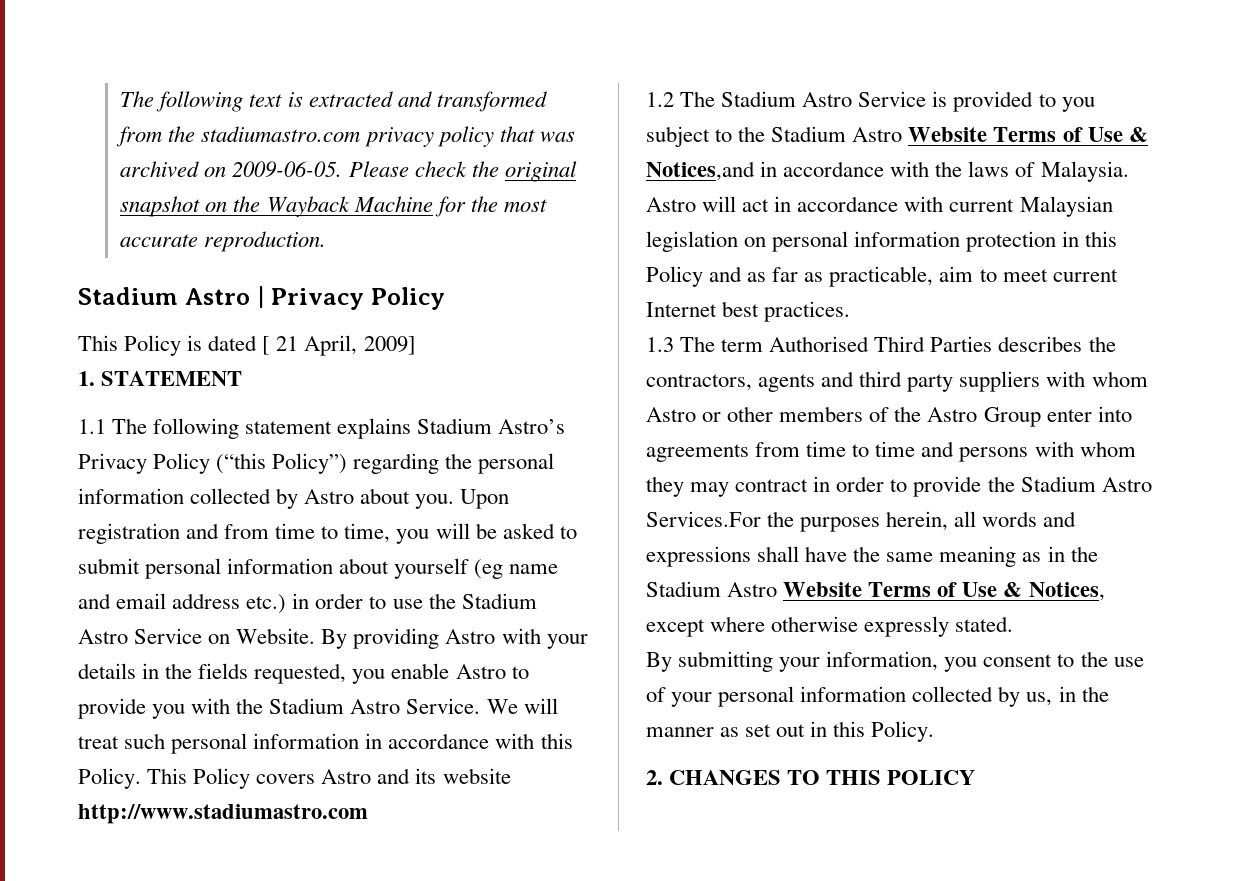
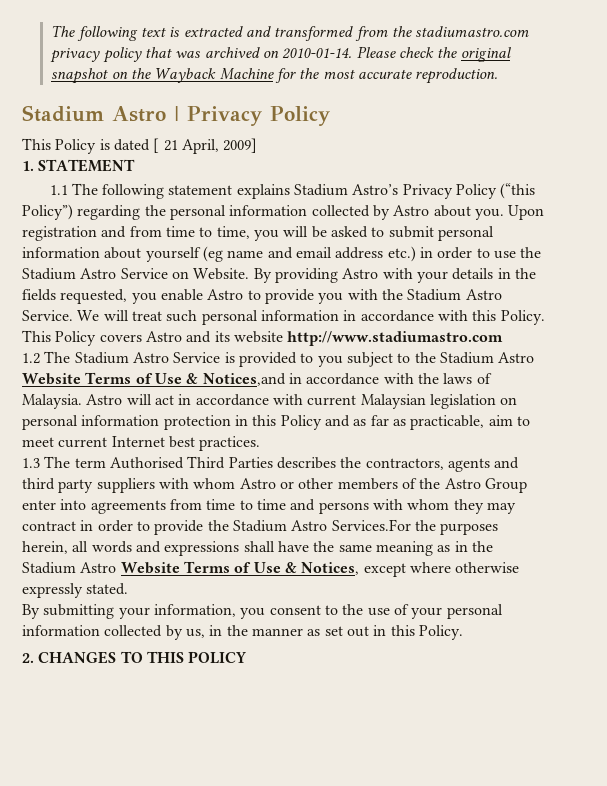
[232,161,343,177] 2009-06-05. -> [282,48,353,59] 2010-01-14.

